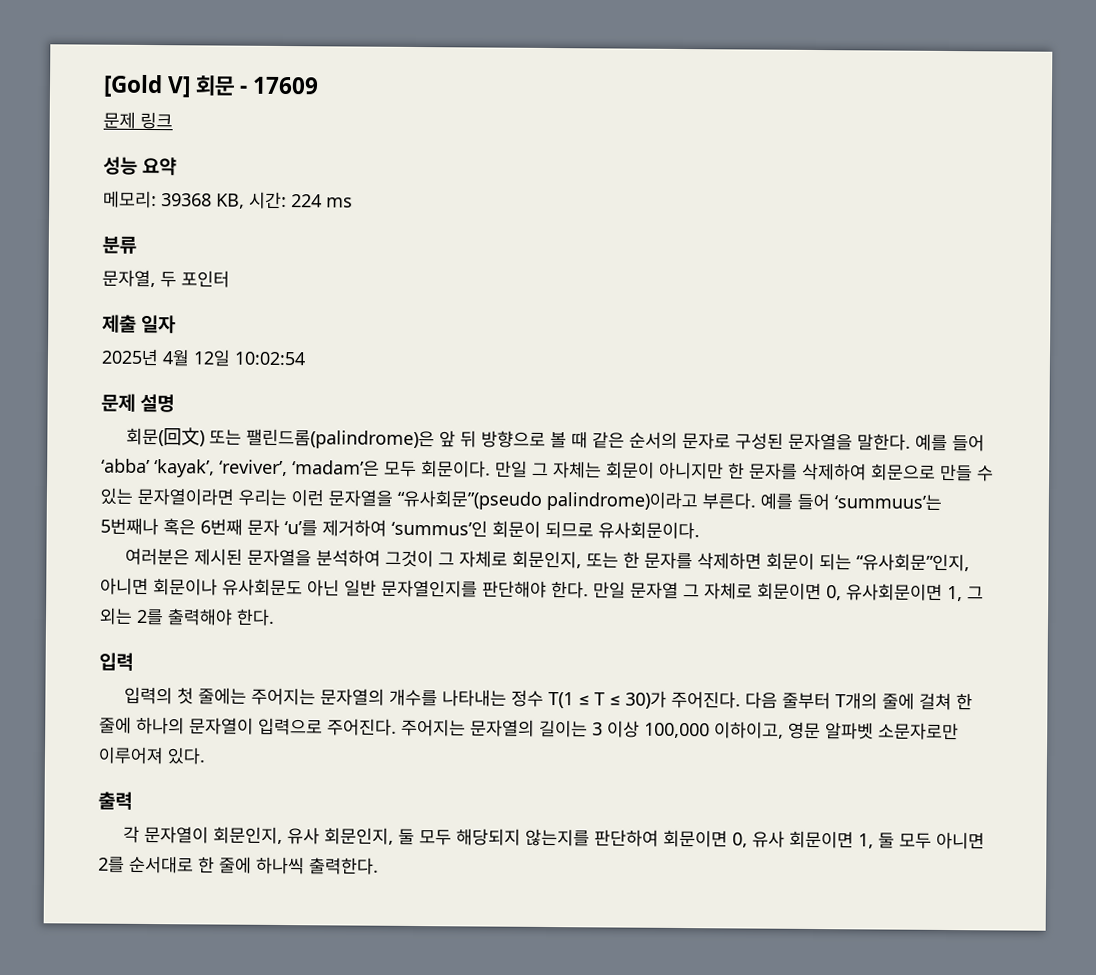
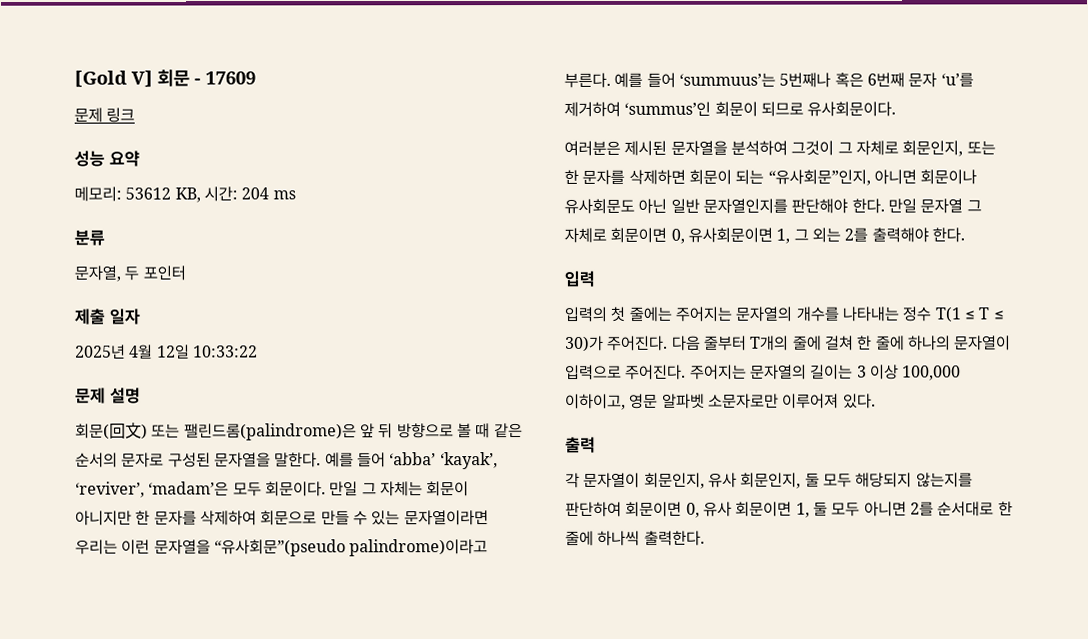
[161,193,212,207] 39368 -> [125,187,172,200] 53612
[291,194,322,208] 224 -> [241,187,270,200] 204
[234,351,306,366] 10:02:54 -> [192,345,258,358] 10:33:22

